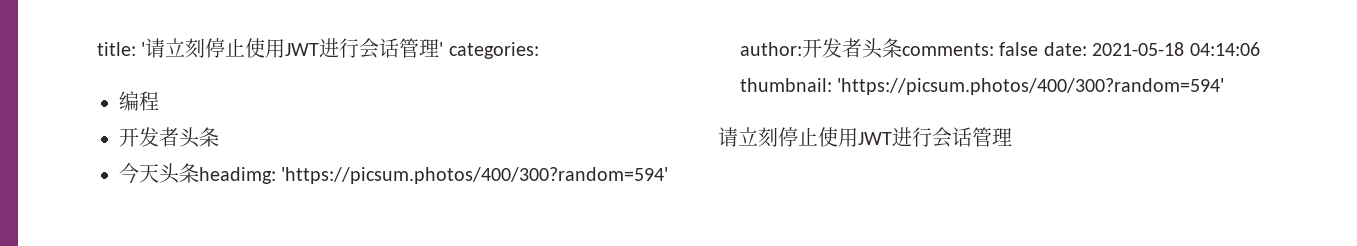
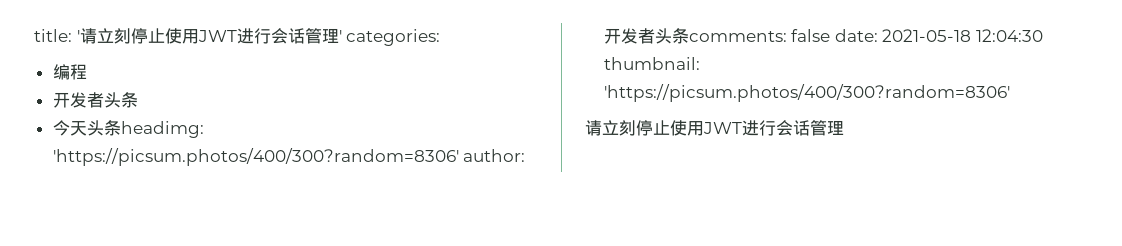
[281,167,669,184] 'https://picsum.photos/400/300?random=594' -> [52,148,459,166] 'https://picsum.photos/400/300?random=8306'
[1189,42,1260,56] [740,78,1225,95] 04:14:06 thumbnail: 'https://picsum.photos/400/300?random=594' -> [976,29,1044,42] [603,57,700,70] [603,84,1010,102] 12:04:30 thumbnail: 'https://picsum.photos/400/300?random=8306'

